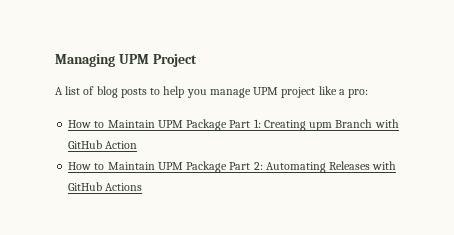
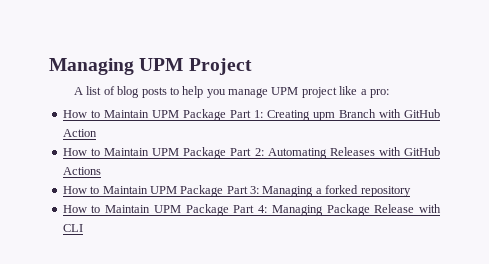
(143, 187) none -> [62,185,411,197] [62,204,442,216] [62,224,83,232] // How to Maintain UPM Package Part 3: Managing a forked repository // How to Maintain UPM Package Part 4: Managing Package Release with CLI

